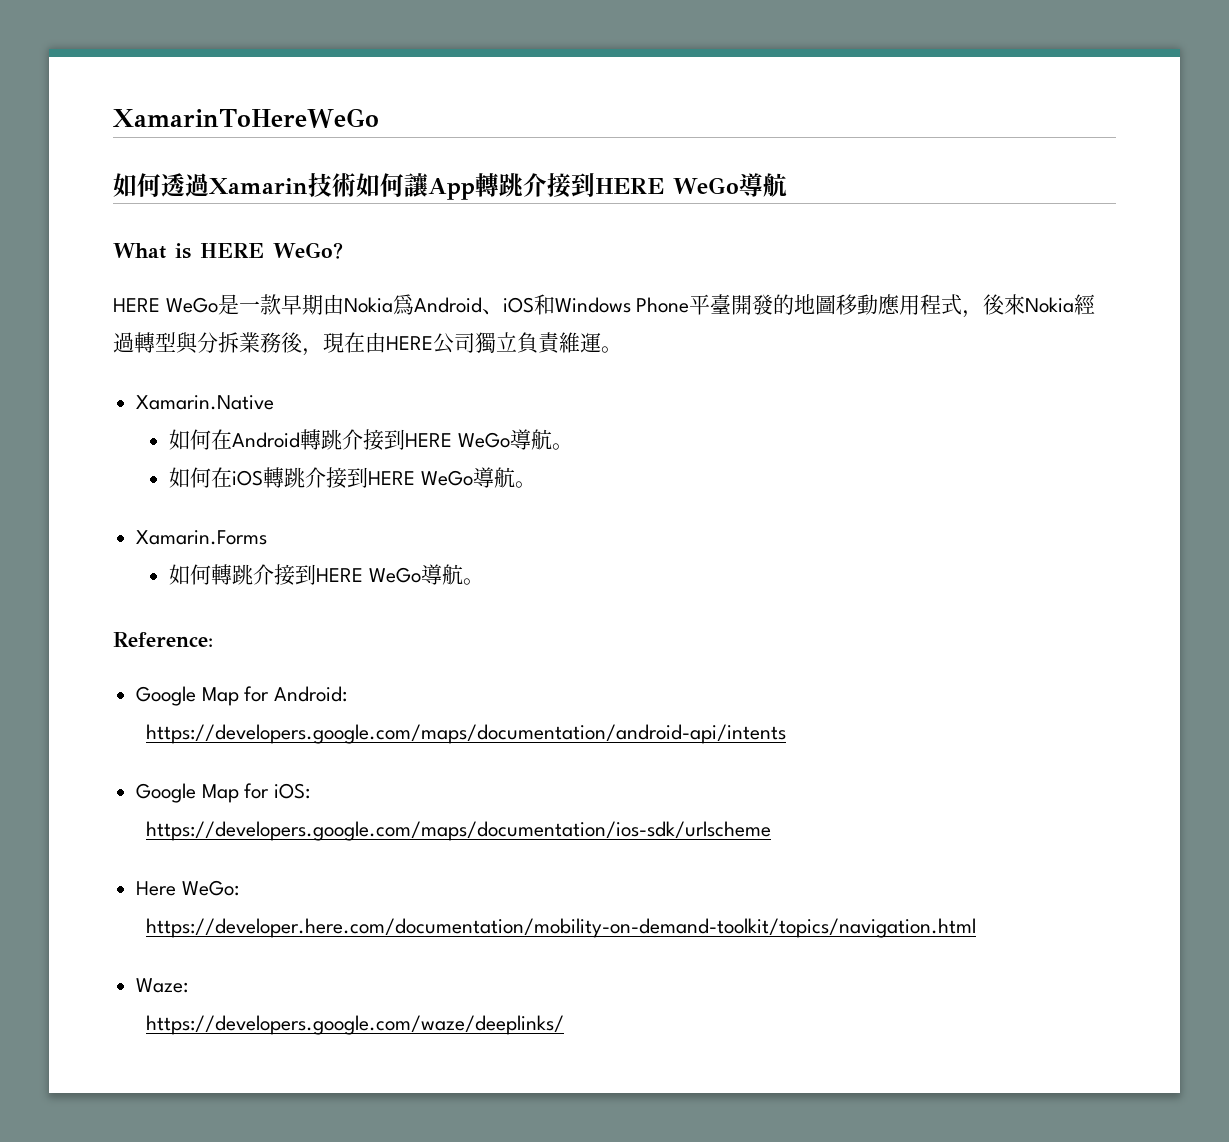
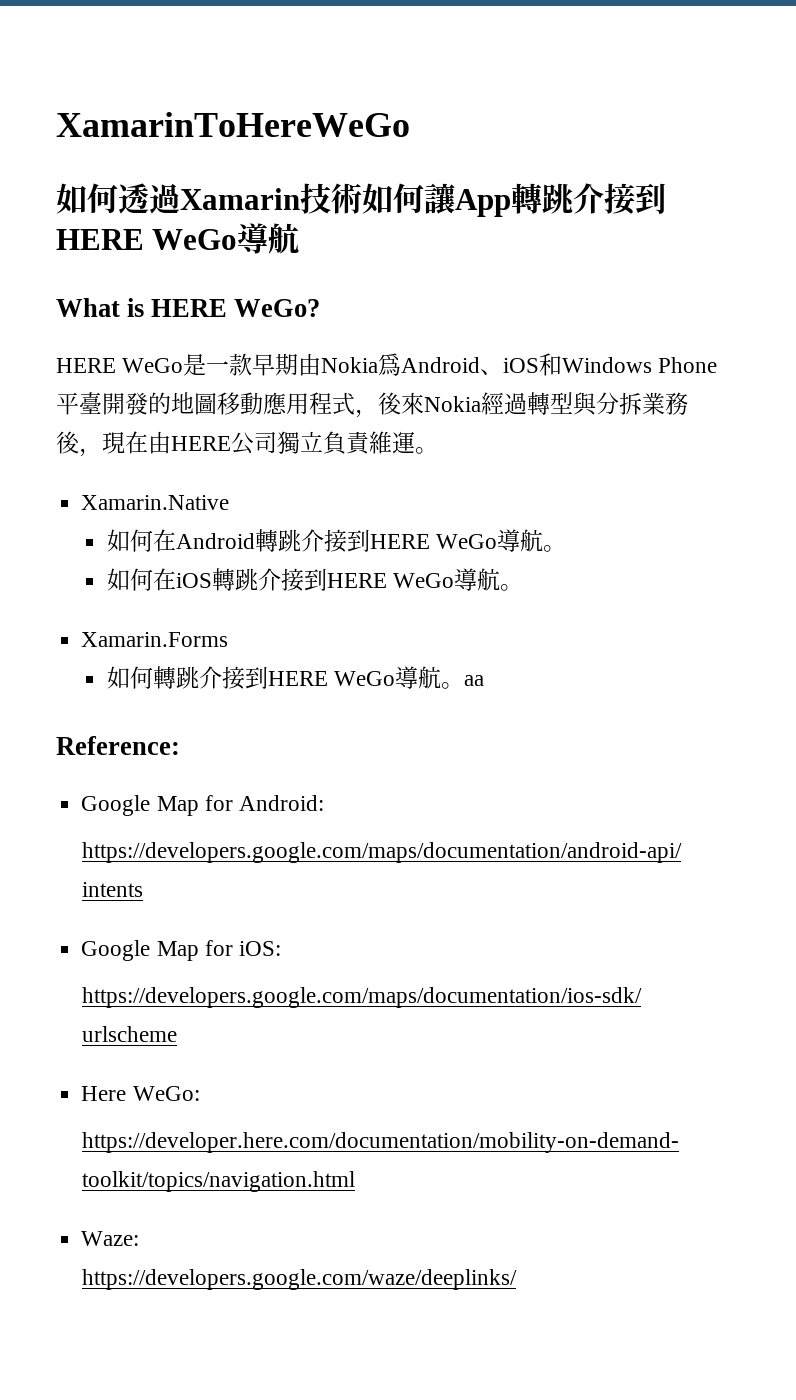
(484, 581) none -> [464,675,485,686] aa

